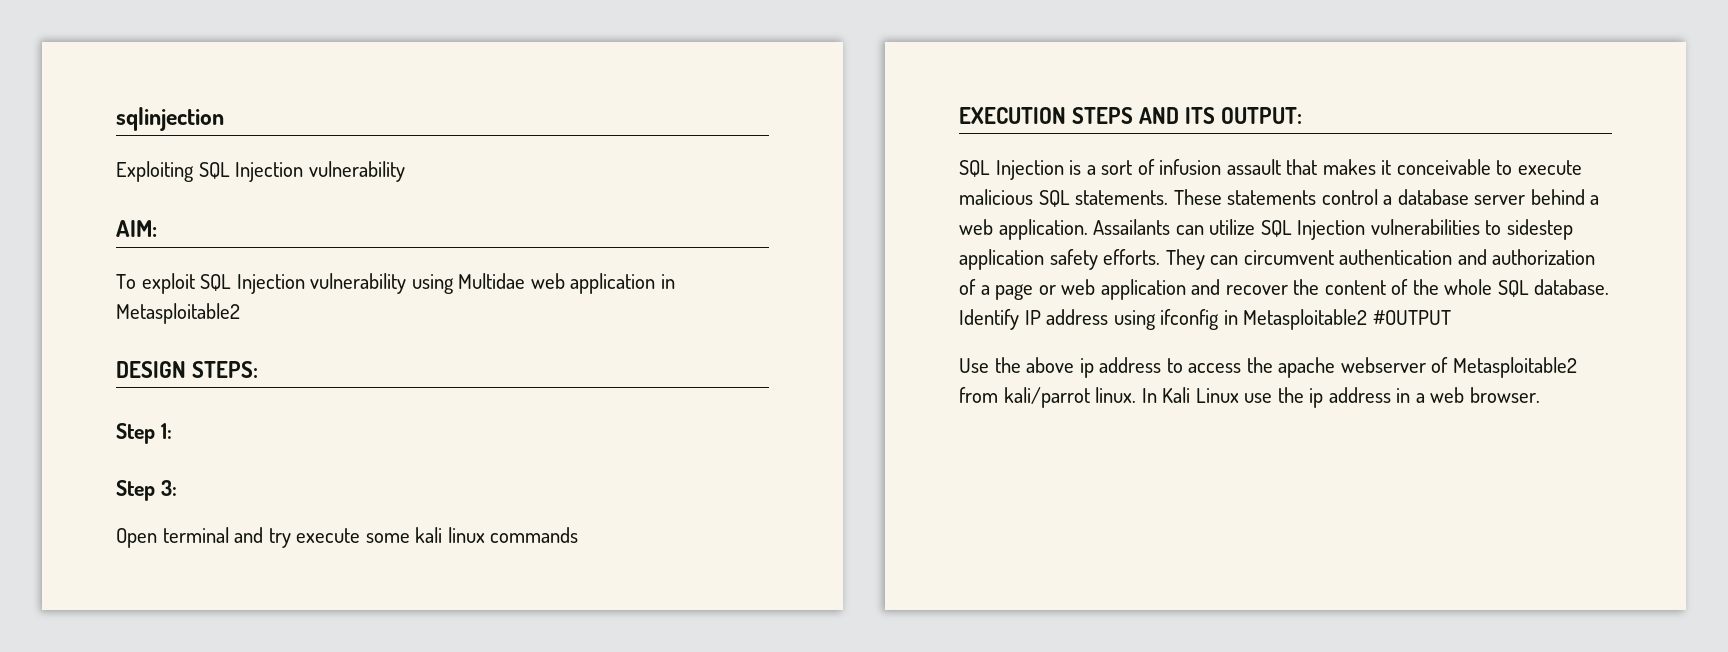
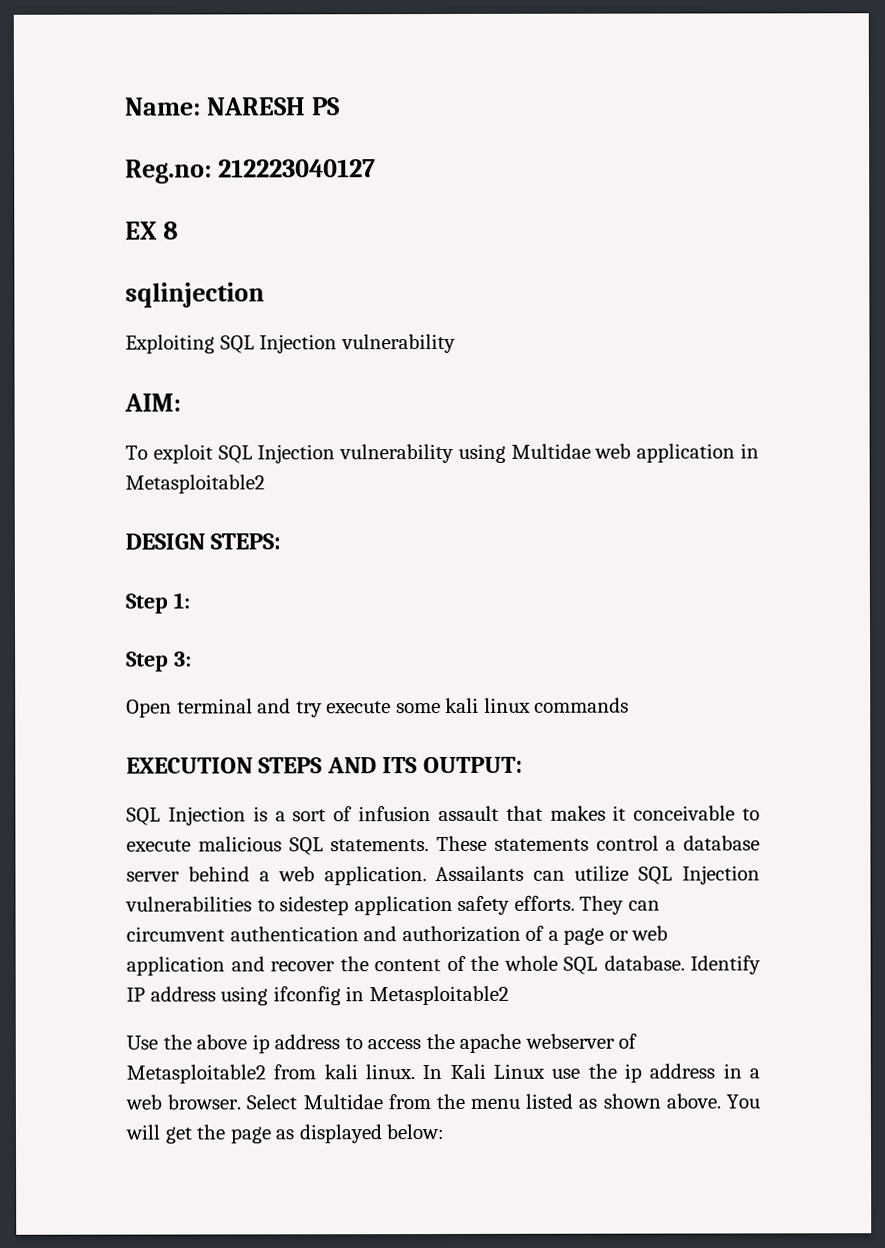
(116, 119) none -> [124,97,341,116] [125,159,377,184] [125,221,179,240] Name: NARESH PS // Reg.no: 212223040127 // EX 8 //
[1372,310,1451,325] #OUTPUT -> (509, 995) none
[1003,387,1090,408] kali/parrot -> [323,1064,358,1080] kali
(1540, 395) none -> [246,1093,760,1110] [125,1123,445,1144] Select Multidae from the menu listed as shown above. You will get the page as displayed below:

